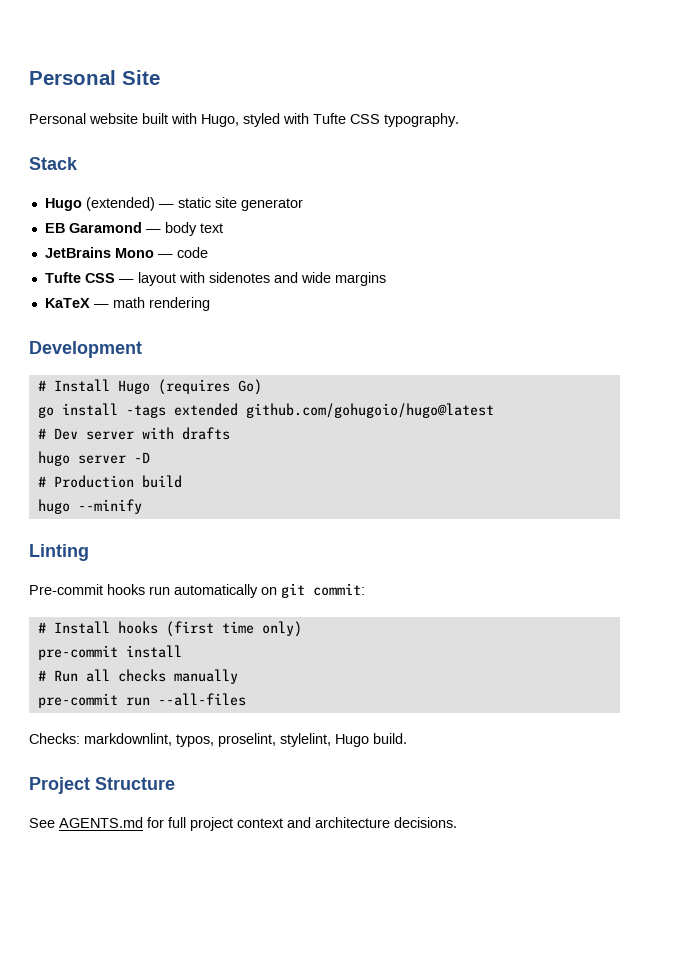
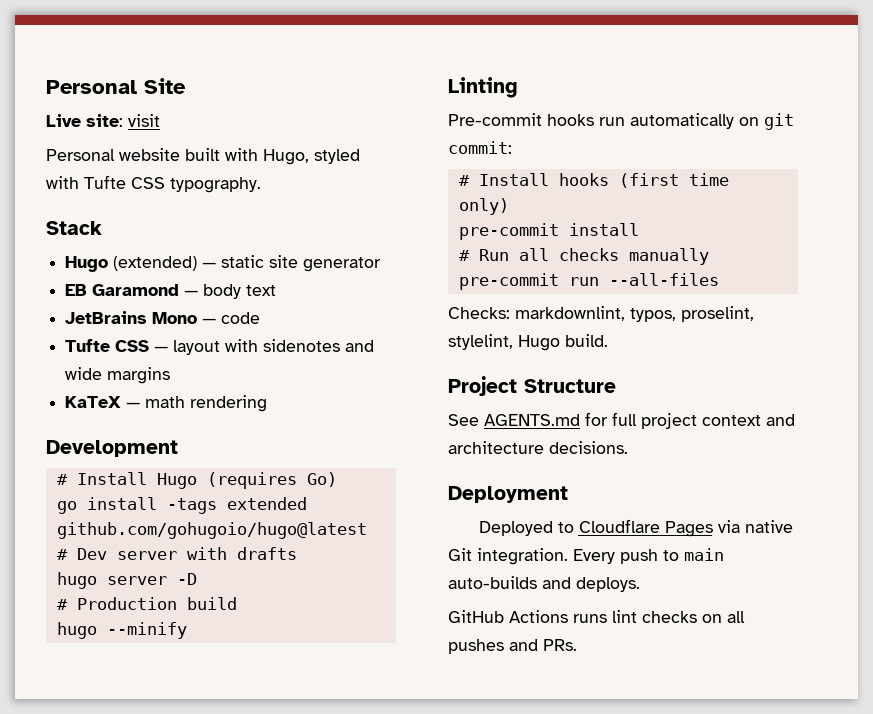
(160, 77) none -> [46,114,160,127] // Live site: visit
(457, 822) none -> [448,486,568,503] [478,519,793,537] [448,548,724,565] [448,576,640,592] [448,610,745,623] [448,639,577,654] // Deployment // Deployed to Cloudflare Pages via native Git integration. Every push to main auto-builds and deploys. // GitHub Actions runs lint checks on all pushes and PRs.

